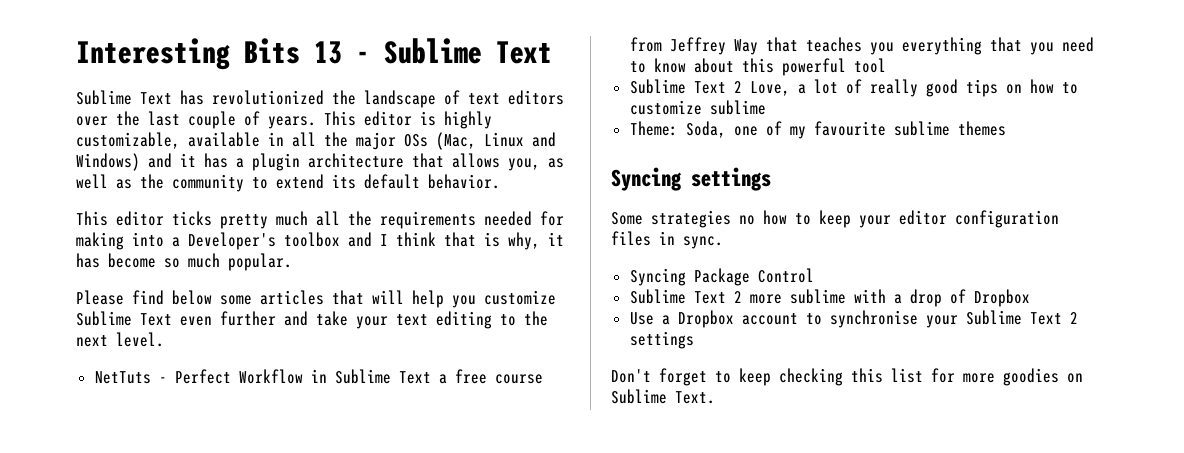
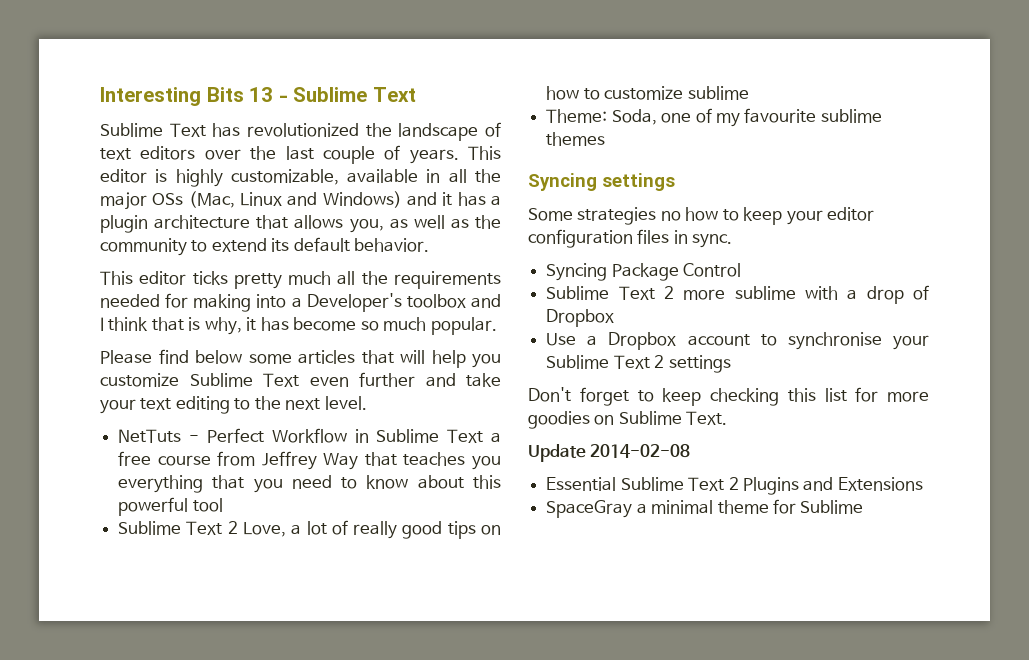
(715, 397) none -> [528,444,691,462] [546,477,923,495] [546,499,864,518] // Update 2014-02-08 // Essential Sublime Text 2 Plugins and Extensions // SpaceGray a minimal theme for Sublime

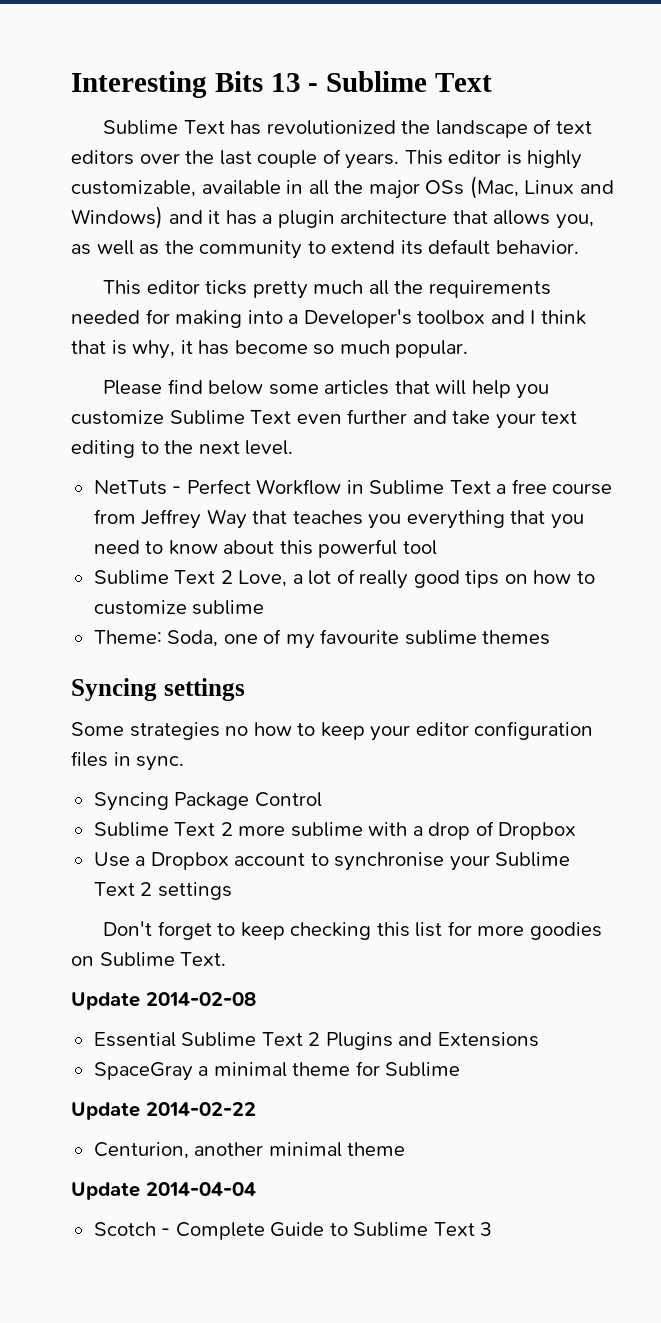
(864, 507) none -> [71,1102,256,1120] [93,1142,406,1159] [71,1182,256,1200] [93,1222,493,1240] // Update 2014-02-22 // Centurion, another minimal theme // Update 2014-04-04 // Scotch - Complete Guide to Sublime Text 3

